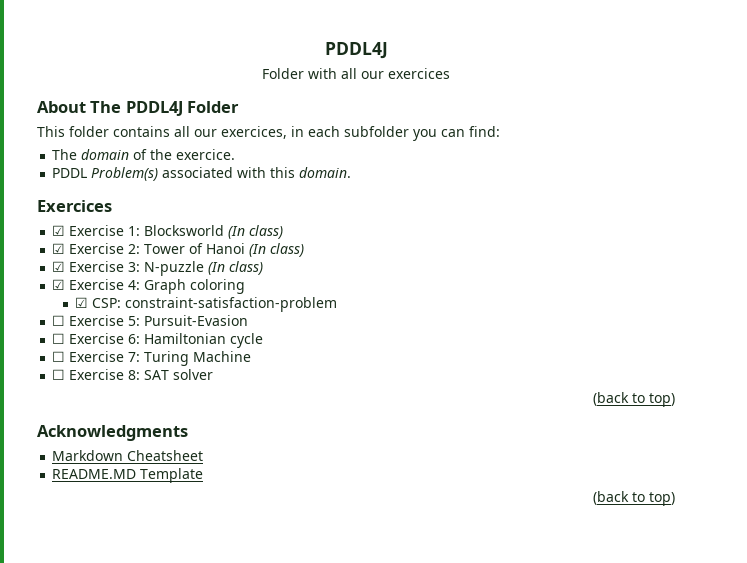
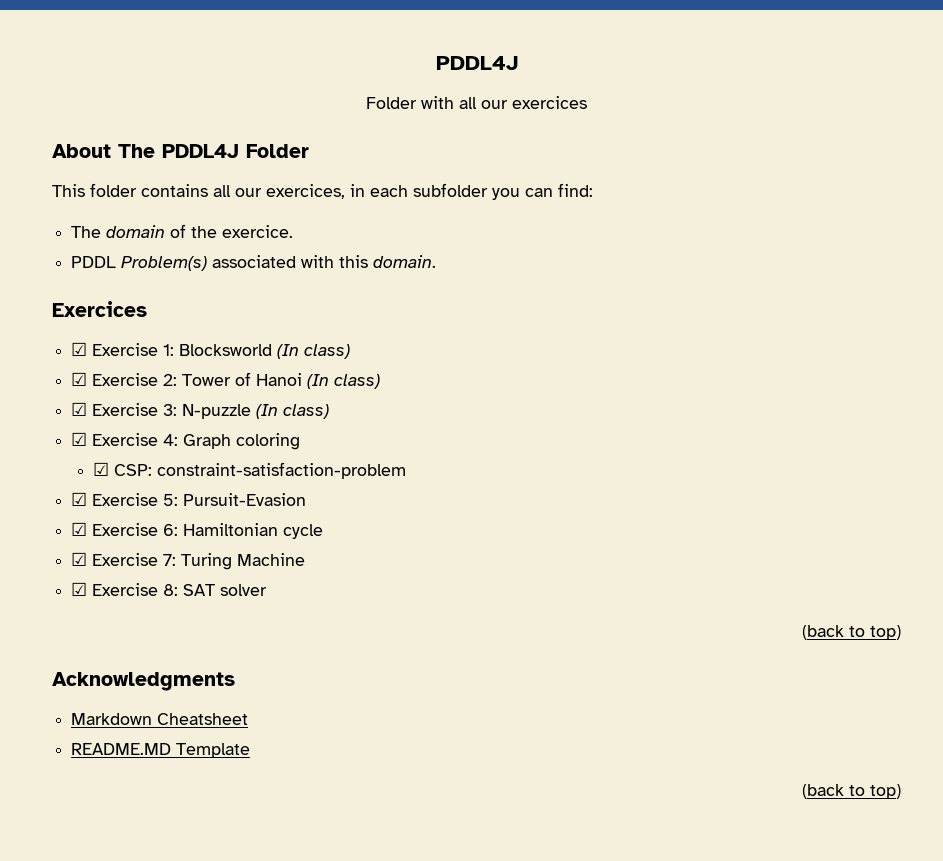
[52,315,66,326] ☐ -> [71,492,88,506] ☑
[52,333,66,344] ☐ -> [71,522,88,536] ☑
[52,351,66,362] ☐ -> [71,552,88,566] ☑
[52,369,66,380] ☐ -> [71,582,88,596] ☑

